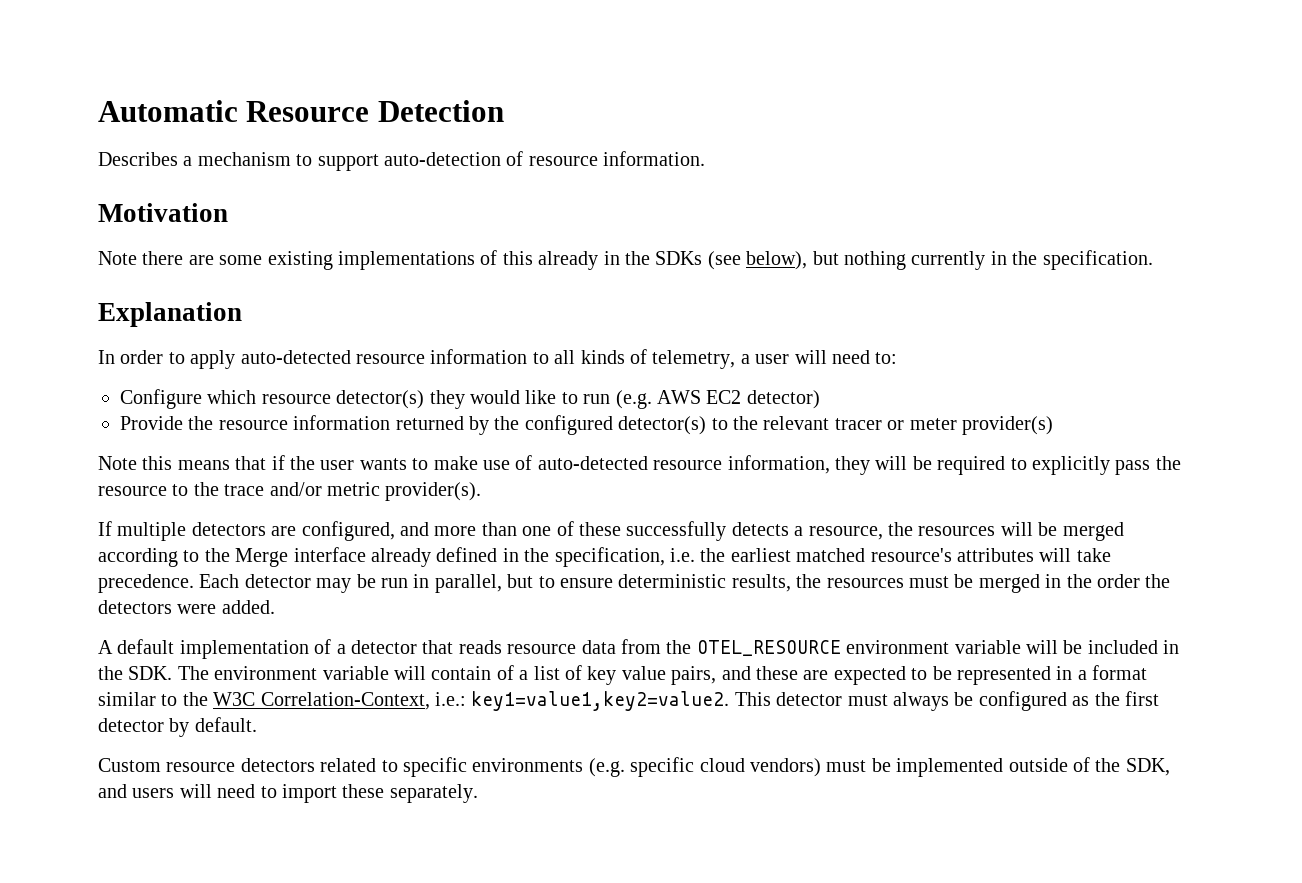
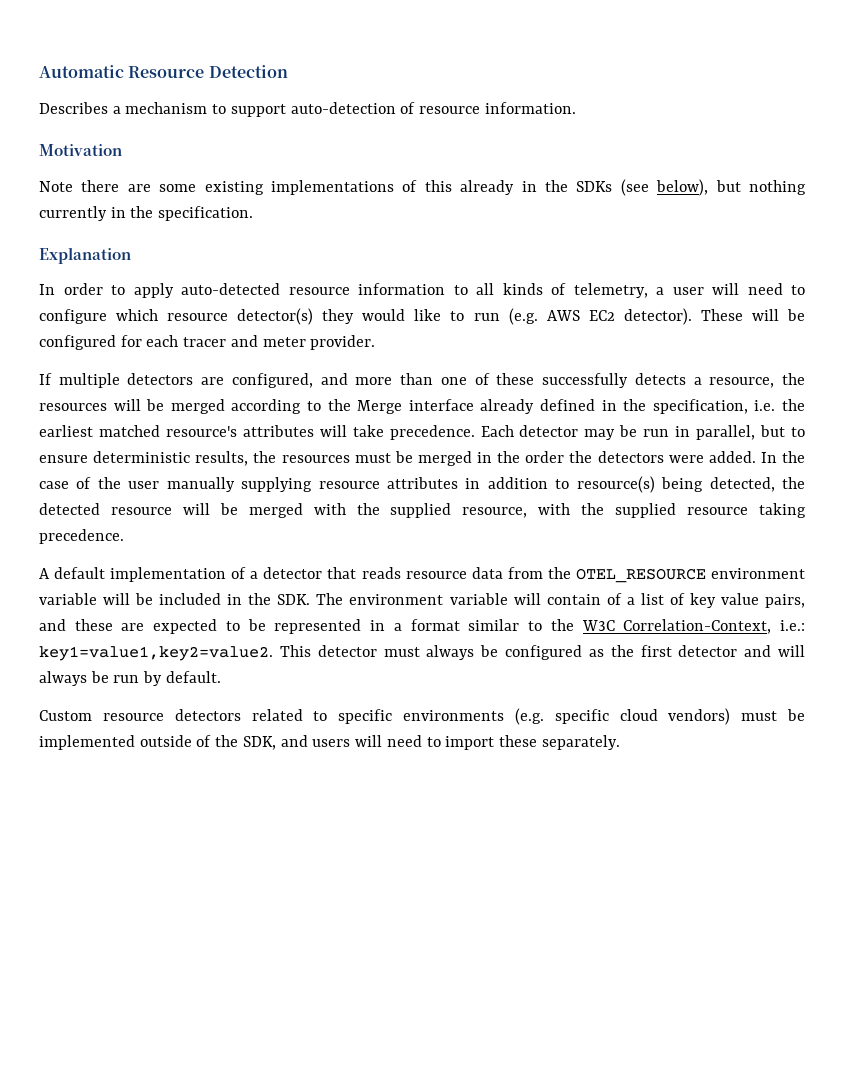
[875,352,898,364] [120,389,202,409] to: // Configure -> [791,285,805,295] [39,309,107,324] to configure
[746,390,820,409] [120,415,1053,435] [98,455,1181,475] [98,482,482,501] detector) // Provide the resource information returned by the configured detector(s) to the relevant tracer or meter provider(s) // Note this means that if the user wants to make use of auto-detected resource information, they will be required to explicitly pass the resource to the trace and/or metric provider(s). -> [623,308,806,325] [39,335,376,350] detector). These will be configured for each tracer and meter provider.
(275, 607) none -> [760,451,805,463] [39,476,806,493] [39,503,806,518] [39,529,124,544] In the case of the user manually supplying resource attributes in addition to resource(s) being detected, the detected resource will be merged with the supplied resource, with the supplied resource taking precedence.
(164, 725) none -> [744,645,806,657] [39,671,140,686] and will always be run

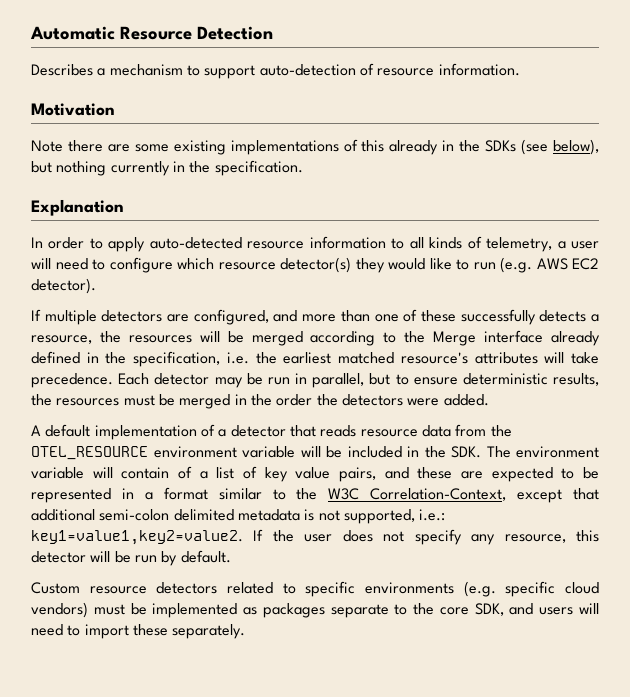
[700,309,806,321] [39,335,376,350] These will be configured for each tracer and meter provider. -> (96, 286) none
[760,451,805,463] [39,476,806,493] [39,503,806,518] [39,529,124,544] In the case of the user manually supplying resource attributes in addition to resource(s) being detected, the detected resource will be merged with the supplied resource, with the supplied resource taking precedence. -> (489, 400) none
[780,620,806,631] [39,645,806,661] [39,671,87,686] i.e.: key1=value1,key2=value2. This detector must always be configured as the first detector and will always -> [517,488,599,503] [31,509,446,524] [31,529,600,545] [31,551,111,563] except that additional semi-colon delimited metadata is not supported, i.e.: key1=value1,key2=value2. If the user does not specify any resource, this detector will
[139,735,239,747] outside of the -> [243,603,469,618] as packages separate to the core

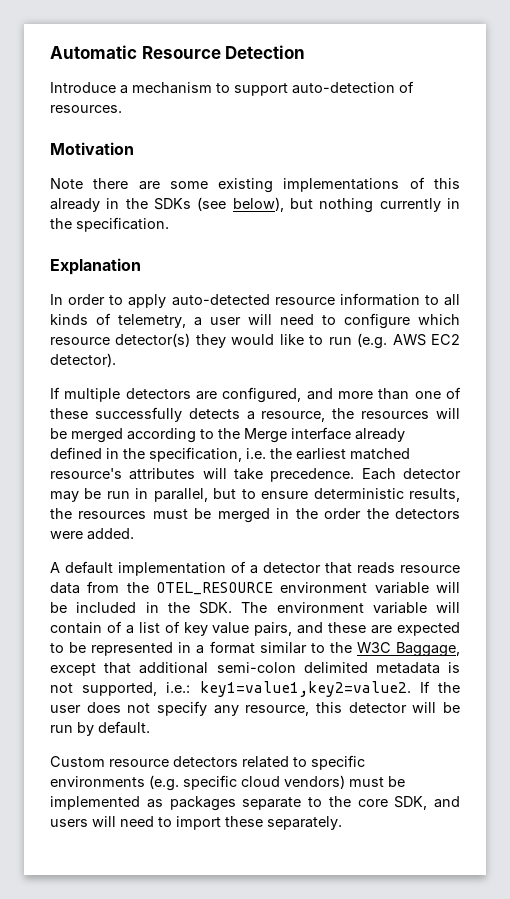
[31,64,93,76] Describes -> [50,82,116,93] Introduce
[377,63,520,76] resource information. -> [50,105,122,113] resources.
[370,488,507,501] Correlation-Context, -> [396,642,461,657] Baggage,

